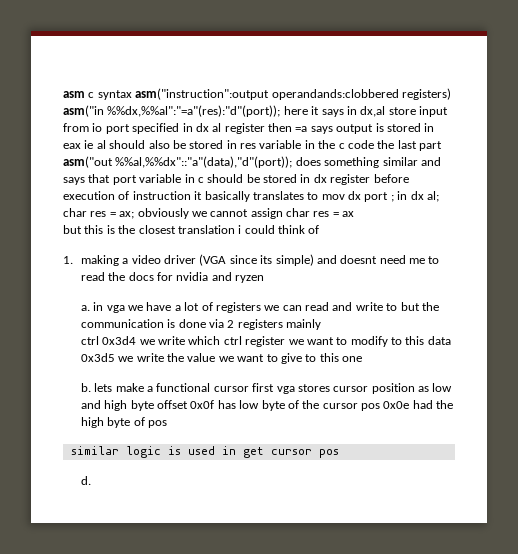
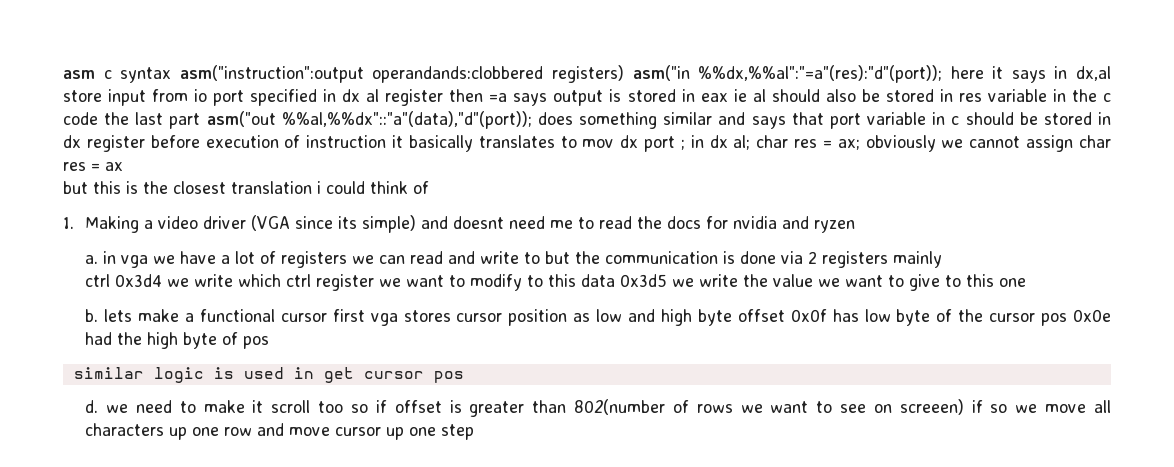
[80,255,119,266] making -> [85,216,140,233] Making
(91, 480) none -> [106,399,1111,417] [85,423,475,440] we need to make it scroll too so if offset is greater than 802(number of rows we want to see on screeen) if so we move all characters up one row and move cursor up one step

